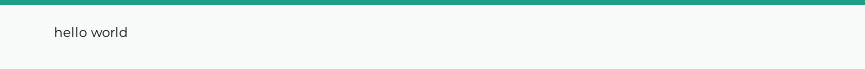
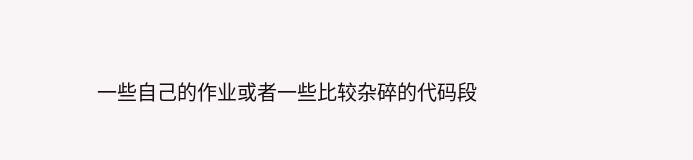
[54,27,128,37] hello world -> [97,82,478,102] 一些自己的作业或者一些比较杂碎的代码段

